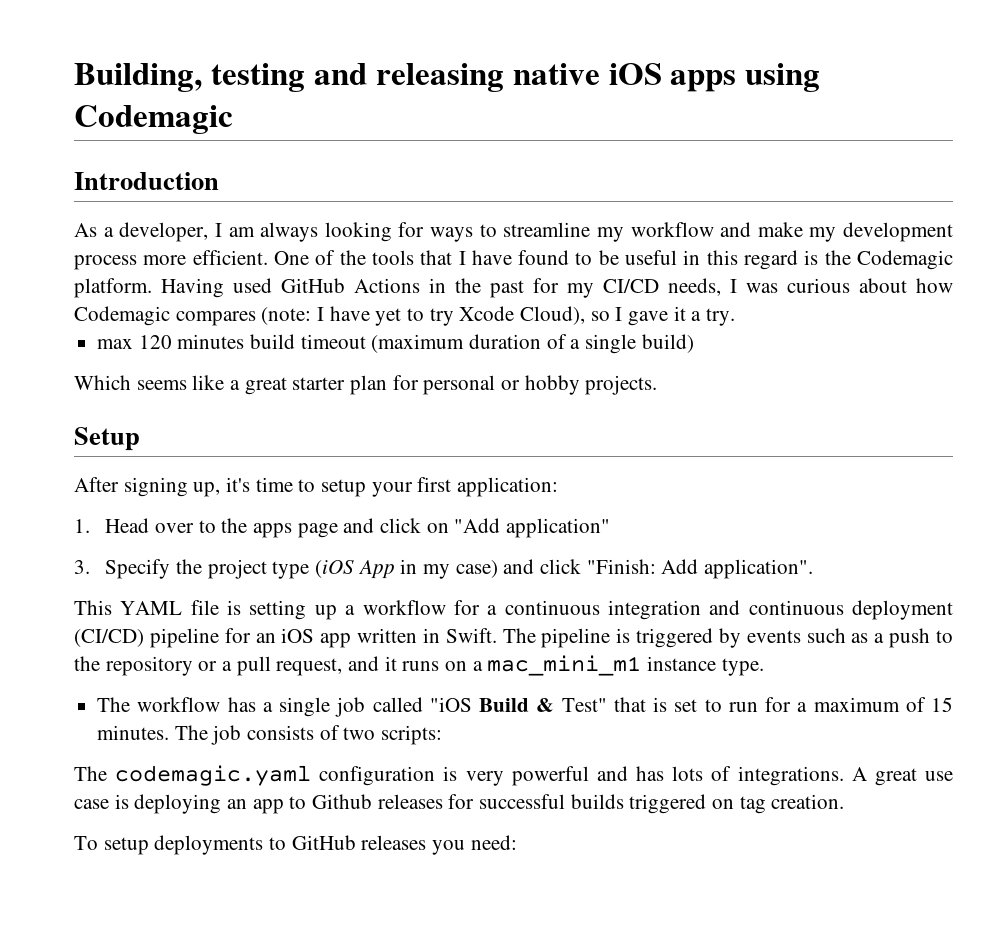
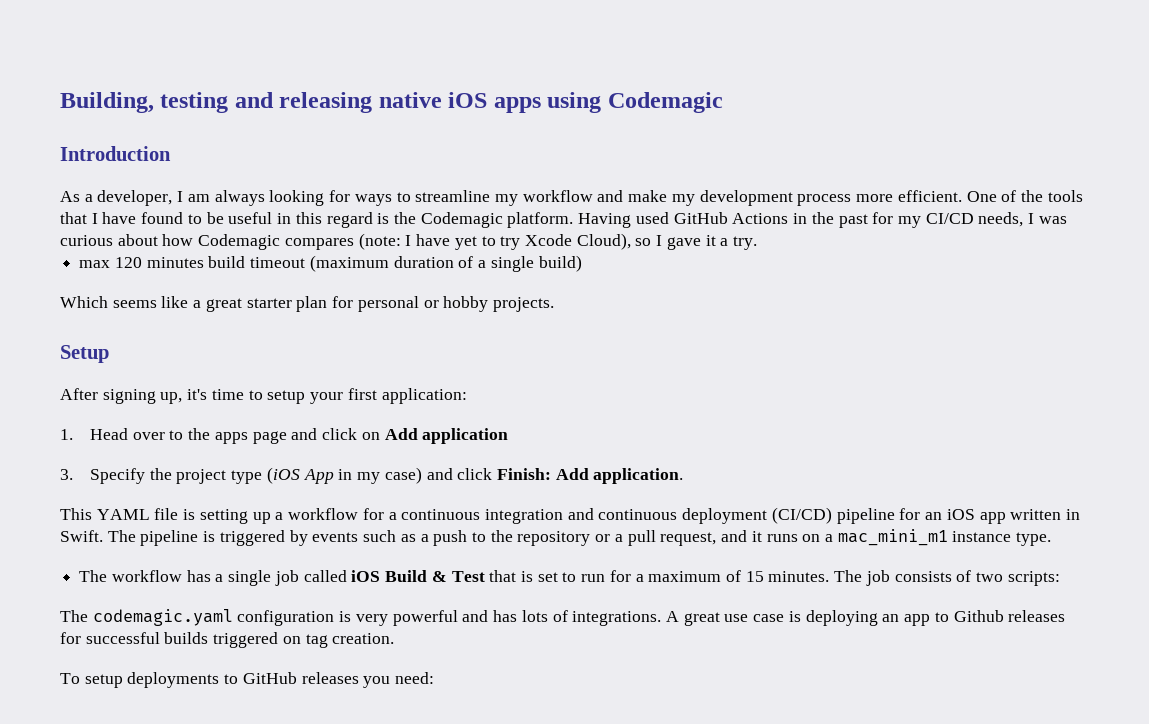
[454,518,610,538] "Add application" -> [384,428,509,444] Add application
[586,559,813,579] "Finish: Add application". -> [496,468,684,484] Finish: Add application.
[429,697,472,712] "iOS -> [351,570,381,582] iOS
[561,698,607,712] Test" -> [451,571,485,582] Test

